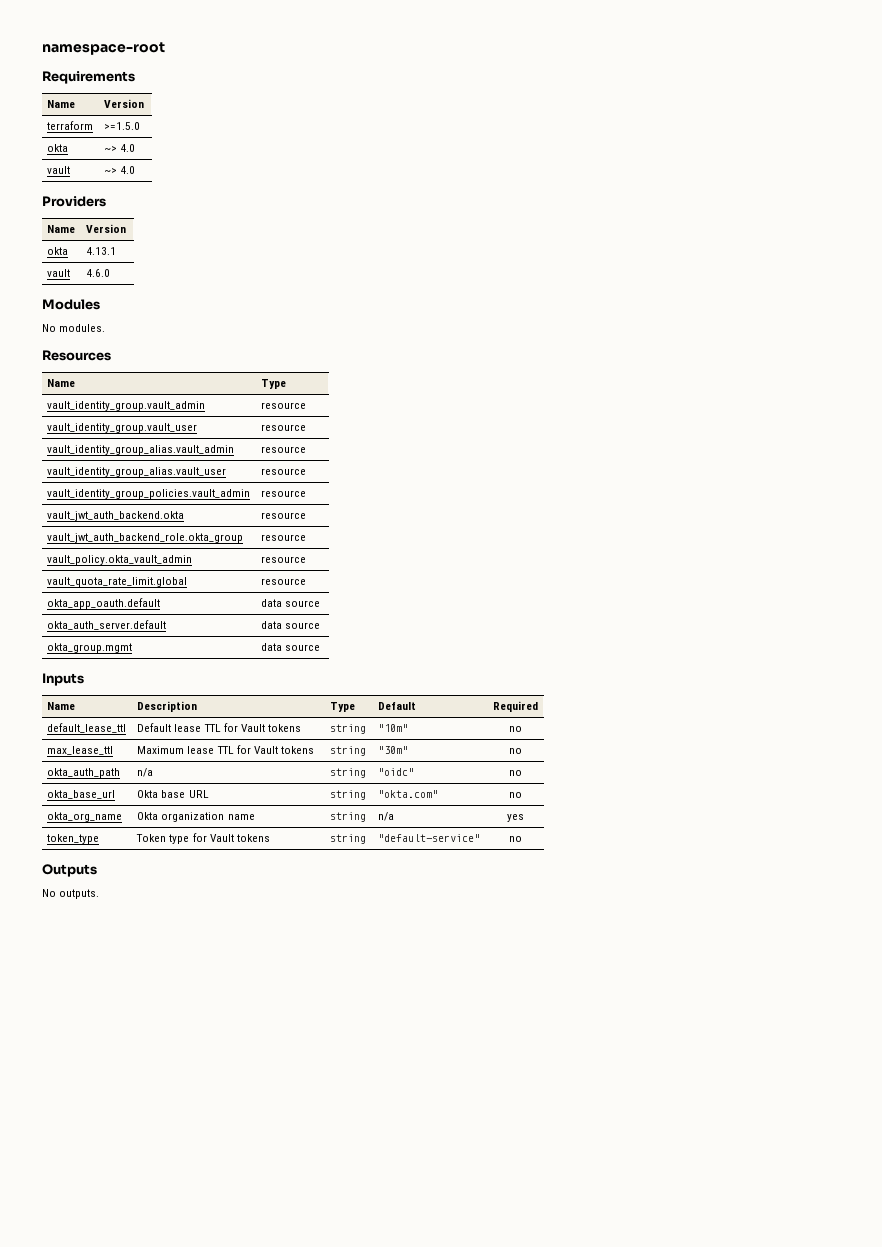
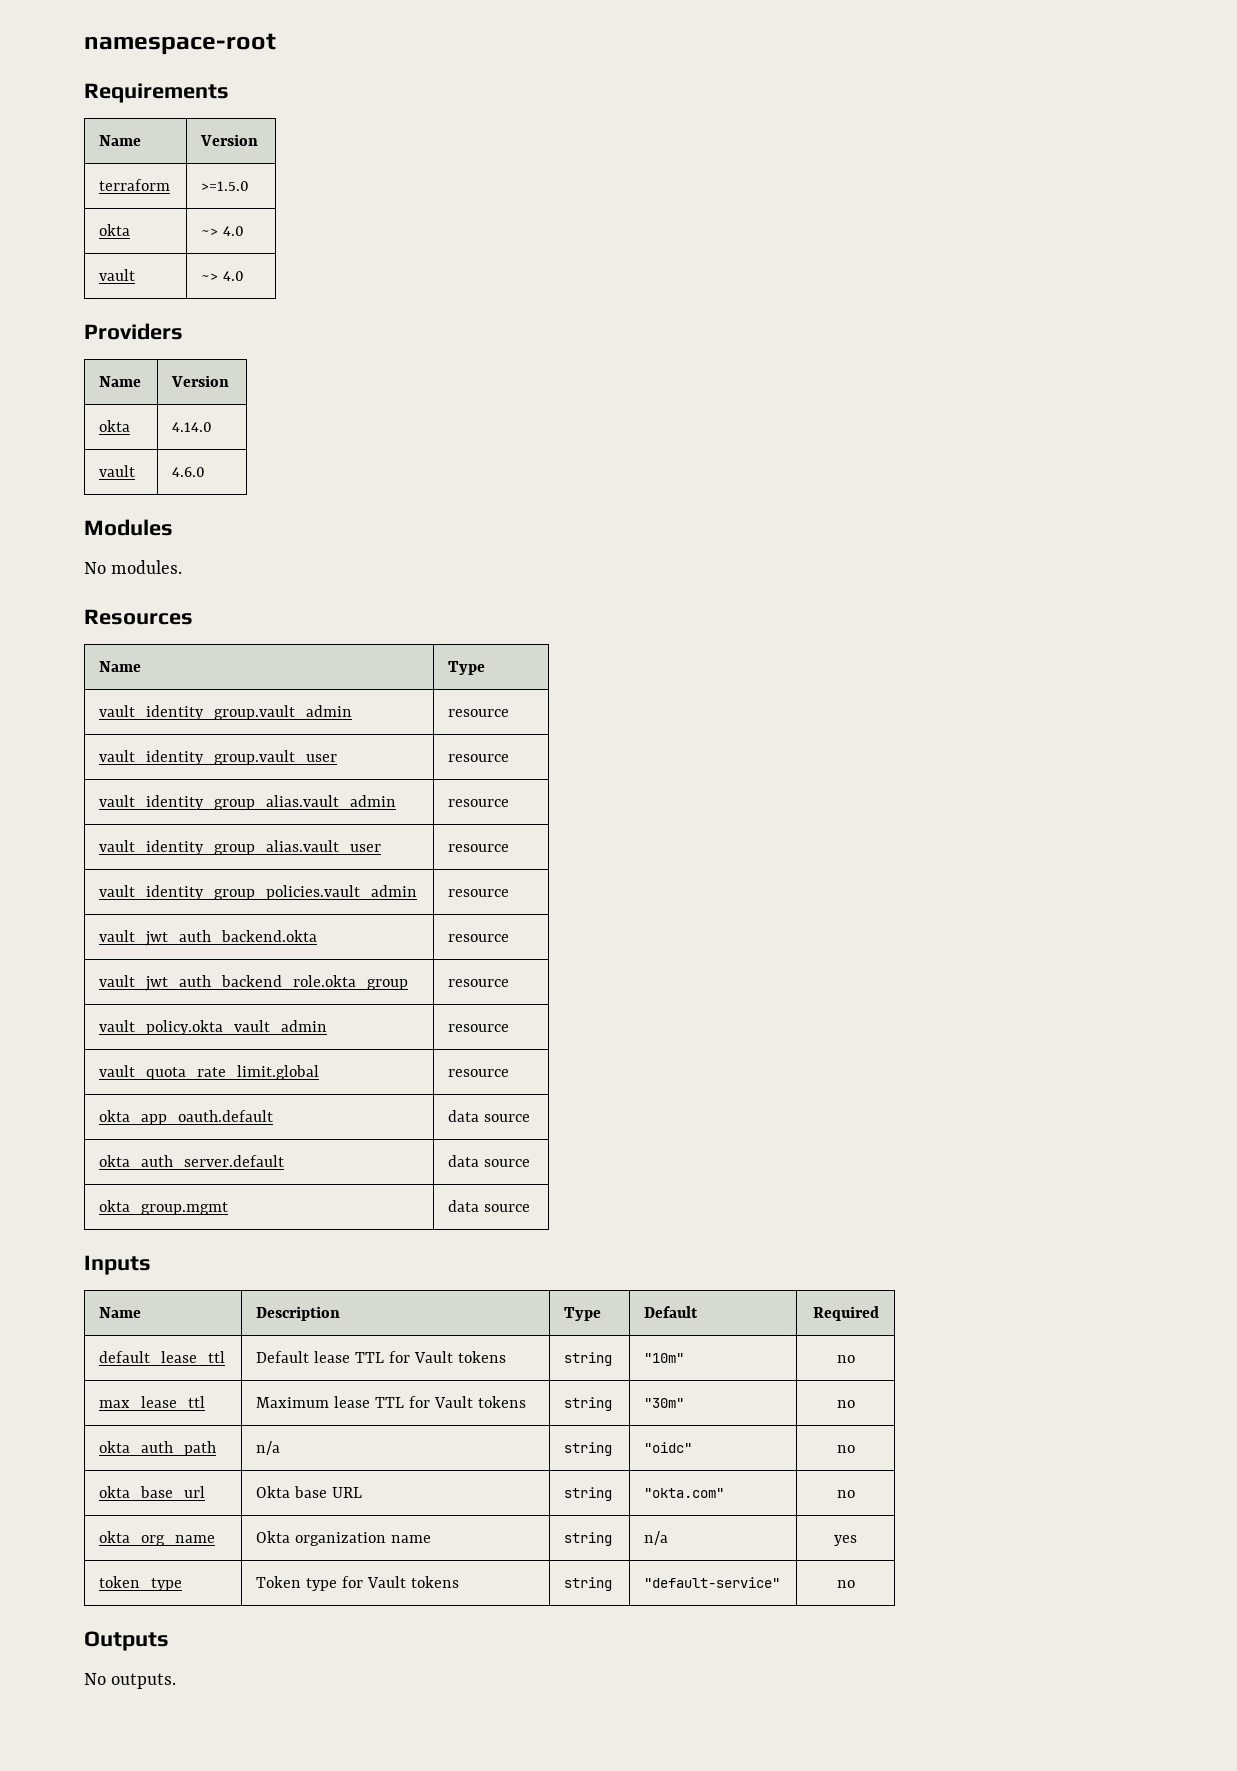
[86,247,117,255] 4.13.1 -> [172,422,213,432] 4.14.0

